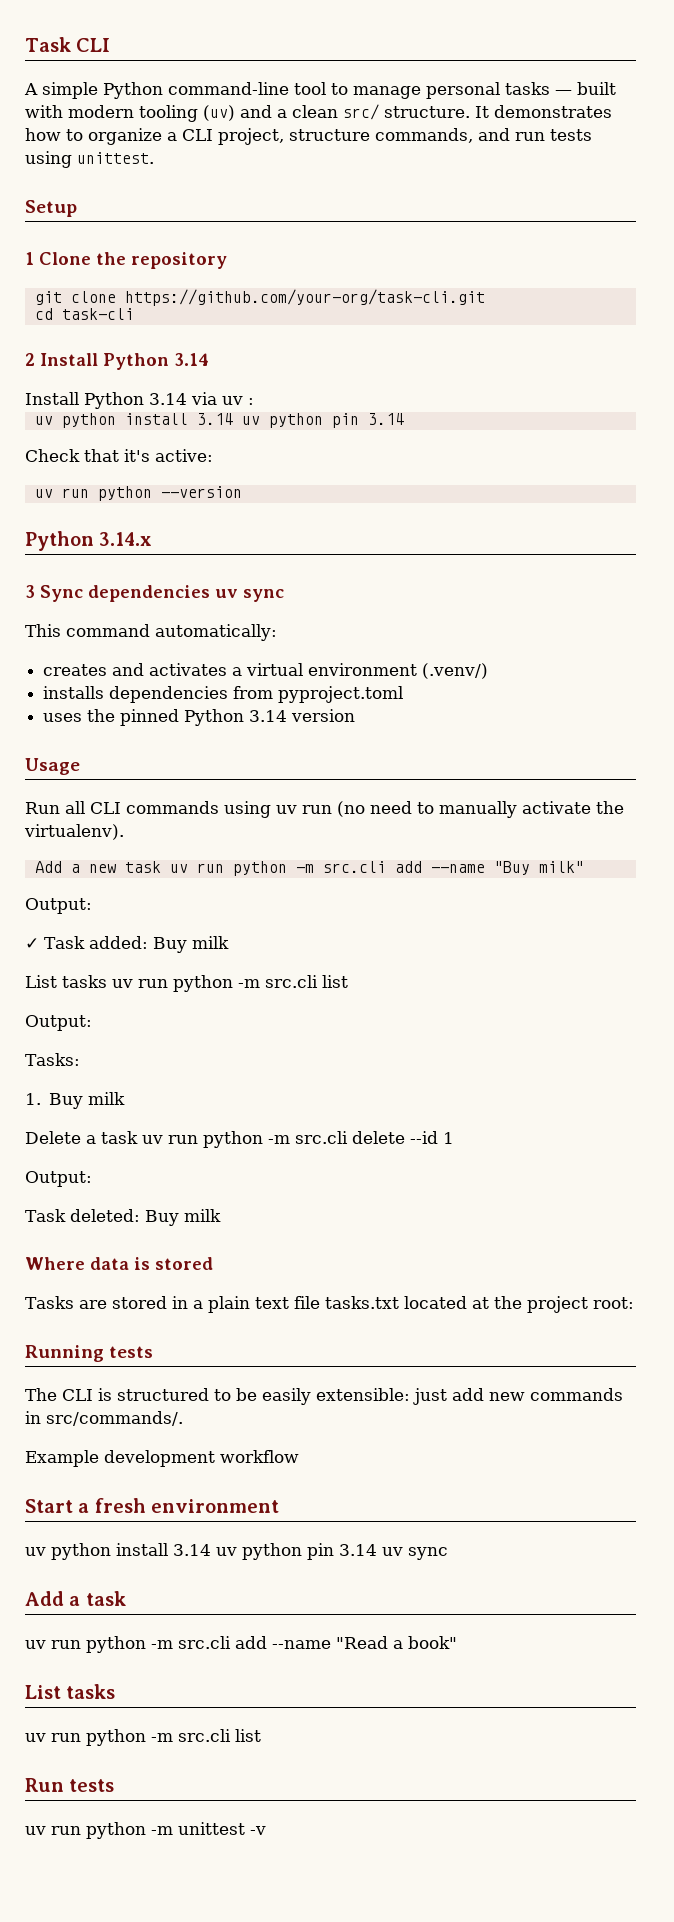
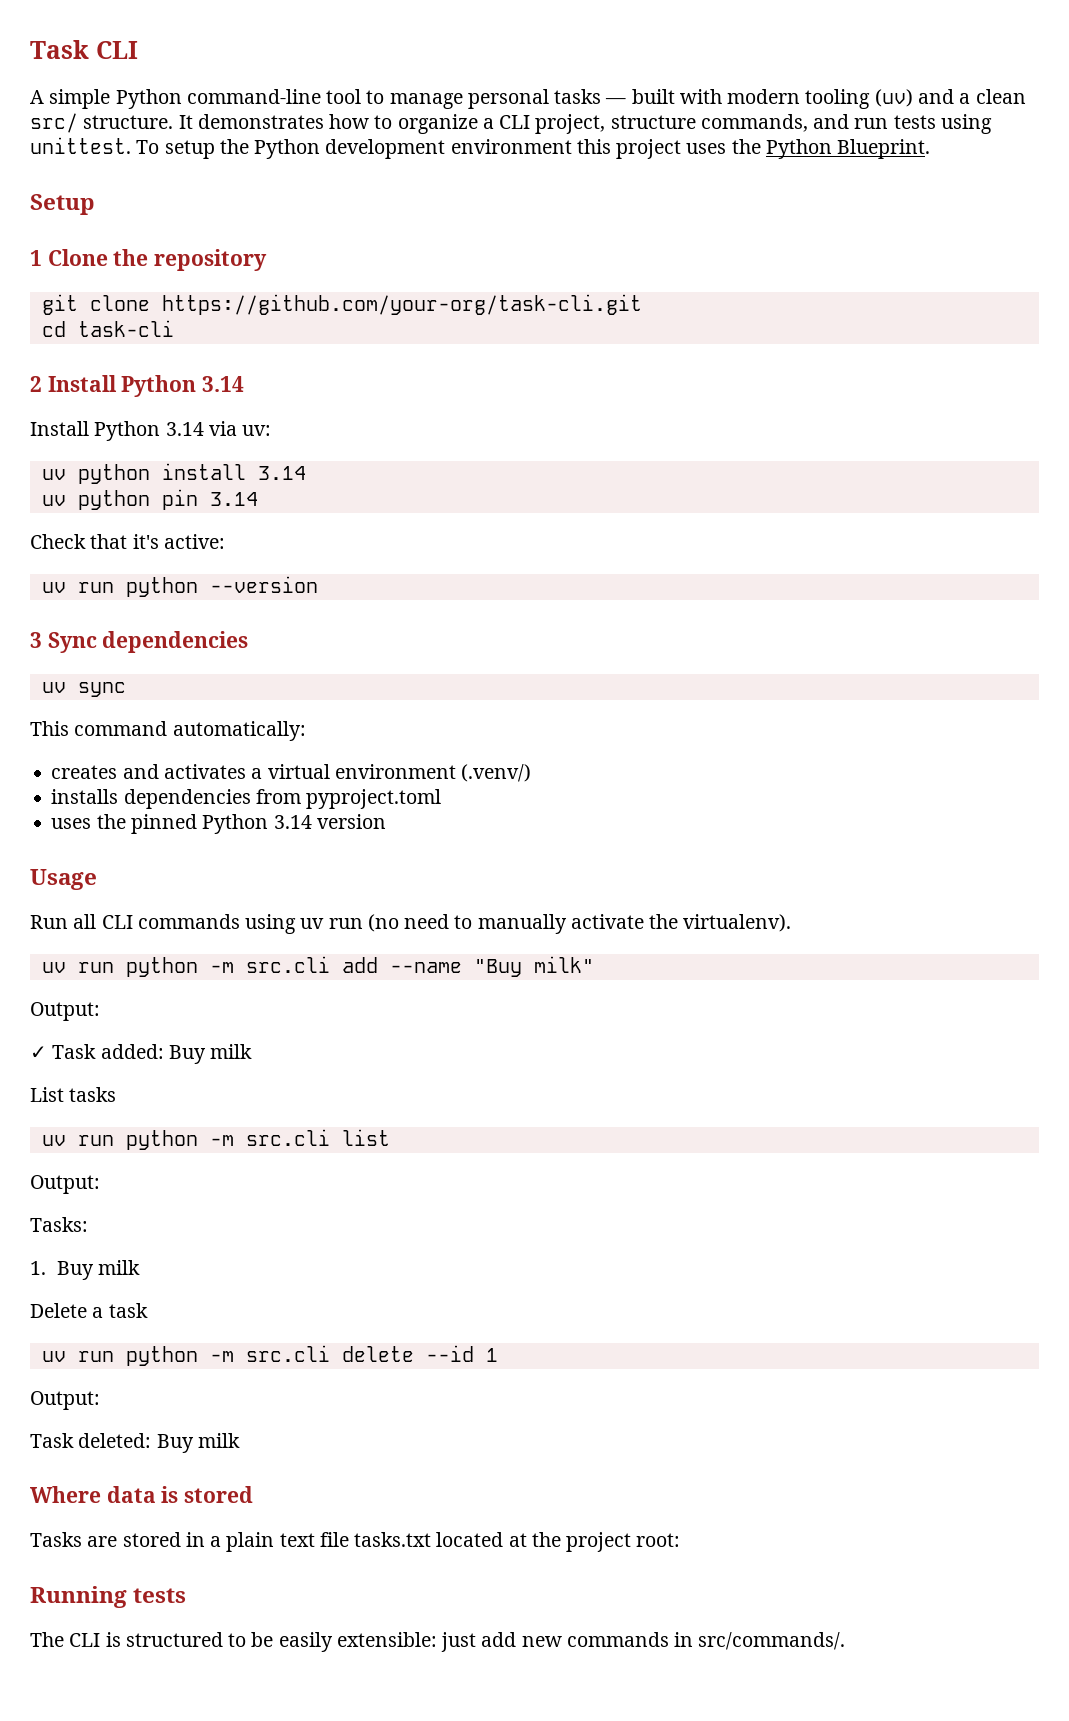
(154, 158) none -> [136,139,931,159] To setup the Python development environment this project uses the Python Blueprint.
[222,396,254,405] [34,413,233,428] uv : // uv python install 3.14 -> [242,425,272,436] [41,463,306,484] uv: // uv python install 3.14 //
[25,531,153,551] // Python 3.14.x -> (318, 584) none
(210, 593) none -> (249, 642) //
[34,861,161,873] Add a new task -> (792, 923) none
(107, 981) none -> (117, 1094) //
(138, 1137) none -> (148, 1310) //
[25,1450,299,1467] [25,1498,280,1513] [25,1543,448,1560] [25,1591,126,1606] [25,1636,457,1653] [25,1684,116,1699] [25,1729,261,1746] [25,1778,115,1792] [25,1822,266,1839] // Example development workflow // Start a fresh environment // uv python install 3.14 uv python pin 3.14 uv sync // Add a task // uv run python -m src.cli add --name "Read a book" // List tasks // uv run python -m src.cli list // Run tests // uv run python -m unittest -v -> (846, 1641) none

